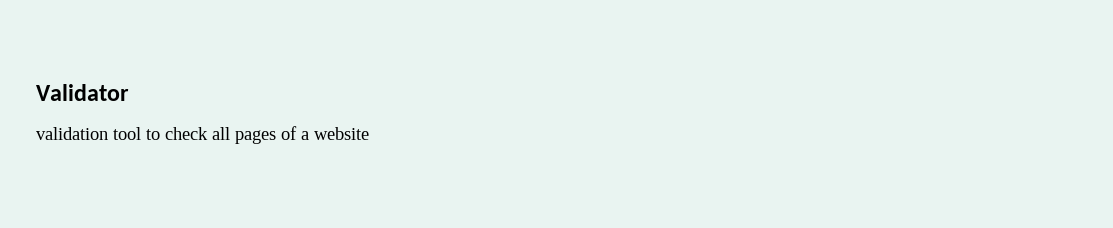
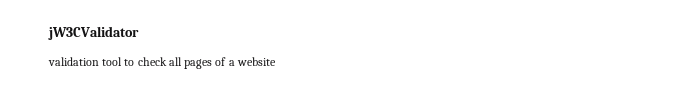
[36,84,129,101] Validator -> [48,26,139,40] jW3CValidator

